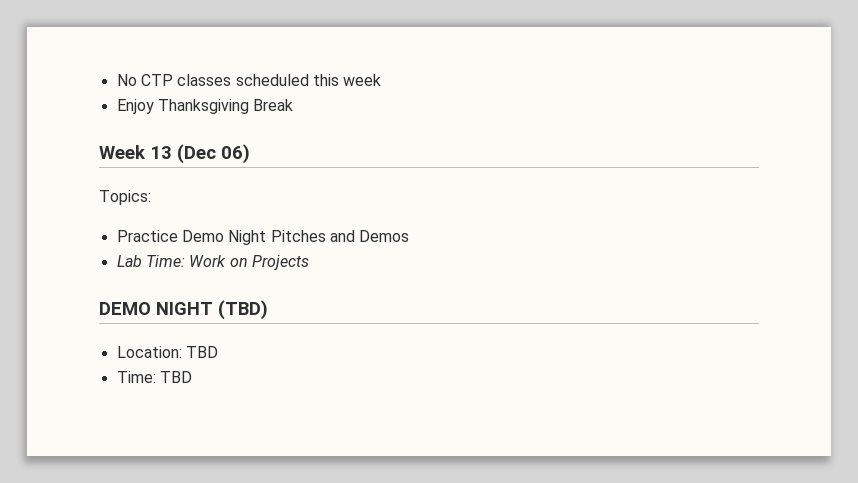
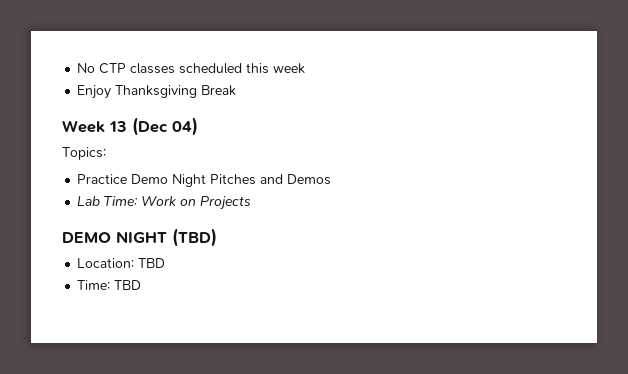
[221,144,250,164] 06) -> [172,117,198,136] 04)

